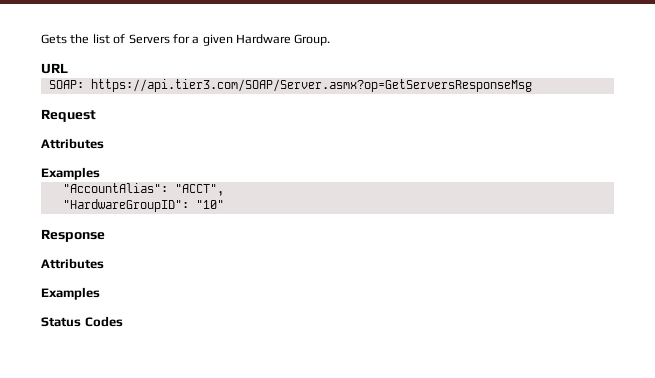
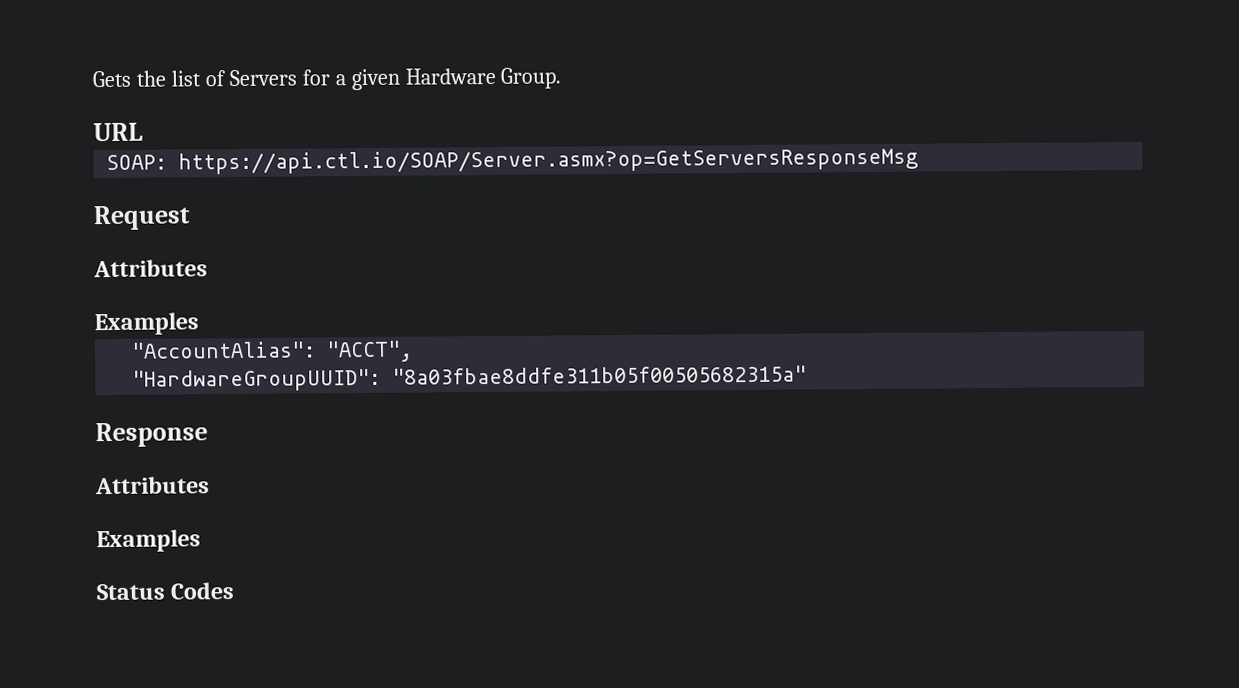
[90,79,532,92] https://api.tier3.com/SOAP/Server.asmx?op=GetServersResponseMsg -> [178,147,920,175] https://api.ctl.io/SOAP/Server.asmx?op=GetServersResponseMsg
[62,199,224,212] "HardwareGroupID": "10" -> [132,365,808,392] "HardwareGroupUUID": "8a03fbae8ddfe311b05f00505682315a"

